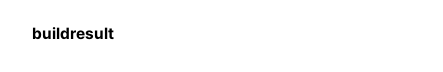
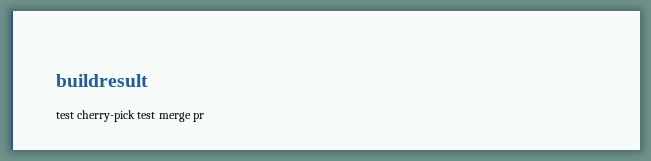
(114, 33) none -> [56,110,204,122] // test cherry-pick test merge pr

